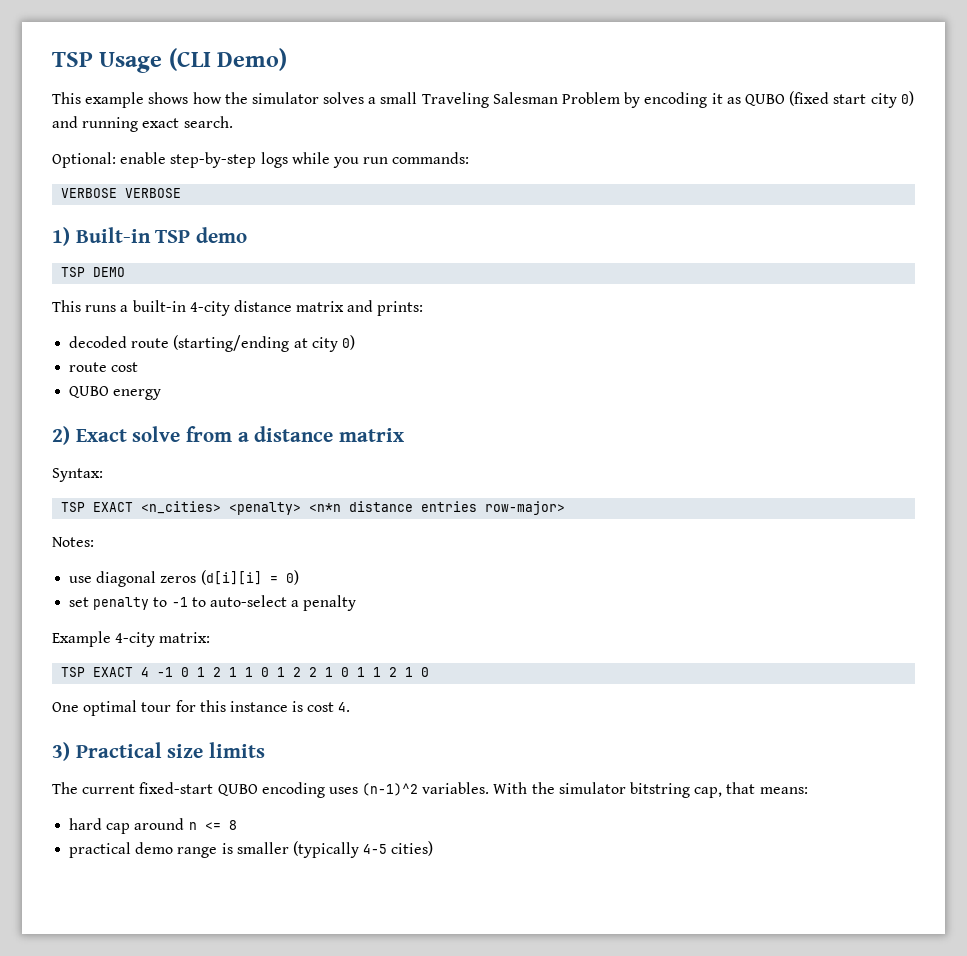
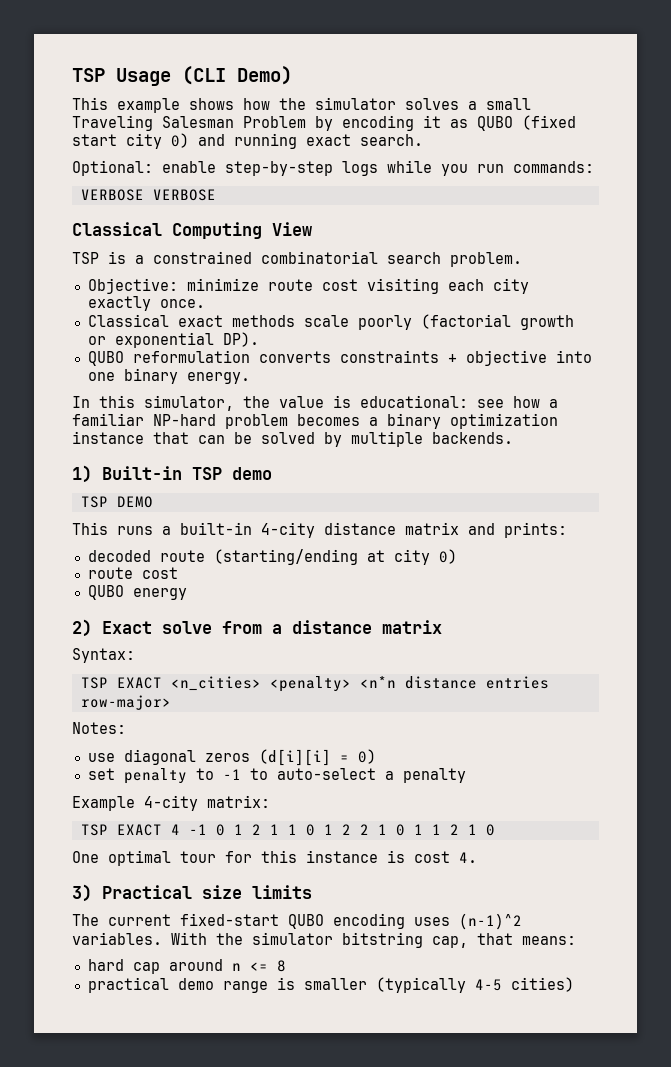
(182, 193) none -> [72,222,312,239] [72,251,522,267] [87,278,529,294] [87,296,205,311] [87,314,574,330] [87,332,259,348] [87,350,592,366] [87,368,250,384] [72,395,558,411] [72,413,558,429] [72,431,513,447] // Classical Computing View // TSP is a constrained combinatorial search problem. // Objective: minimize route cost visiting each city exactly once. // Classical exact methods scale poorly (factorial growth or exponential DP). // QUBO reformulation converts constraints + objective into one binary energy. // In this simulator, the value is educational: see how a familiar NP-hard problem becomes a binary optimization instance that can be solved by multiple backends.

